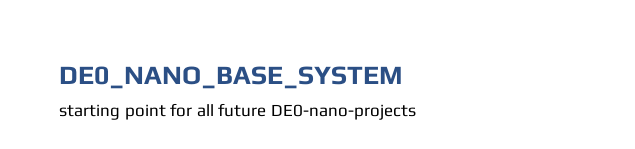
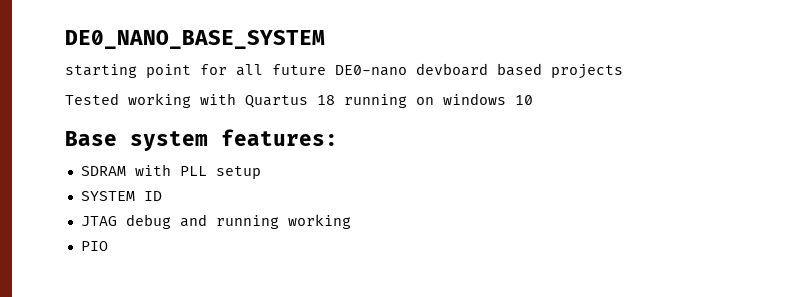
[270,104,416,120] DE0-nano-projects -> [335,63,623,79] [65,93,533,108] [65,129,338,151] [80,164,261,179] [80,191,162,201] [80,214,351,229] [80,241,108,251] DE0-nano devboard based projects // Tested working with Quartus 18 running on windows 10 // Base system features: // SDRAM with PLL setup // SYSTEM ID // JTAG debug and running working // PIO

